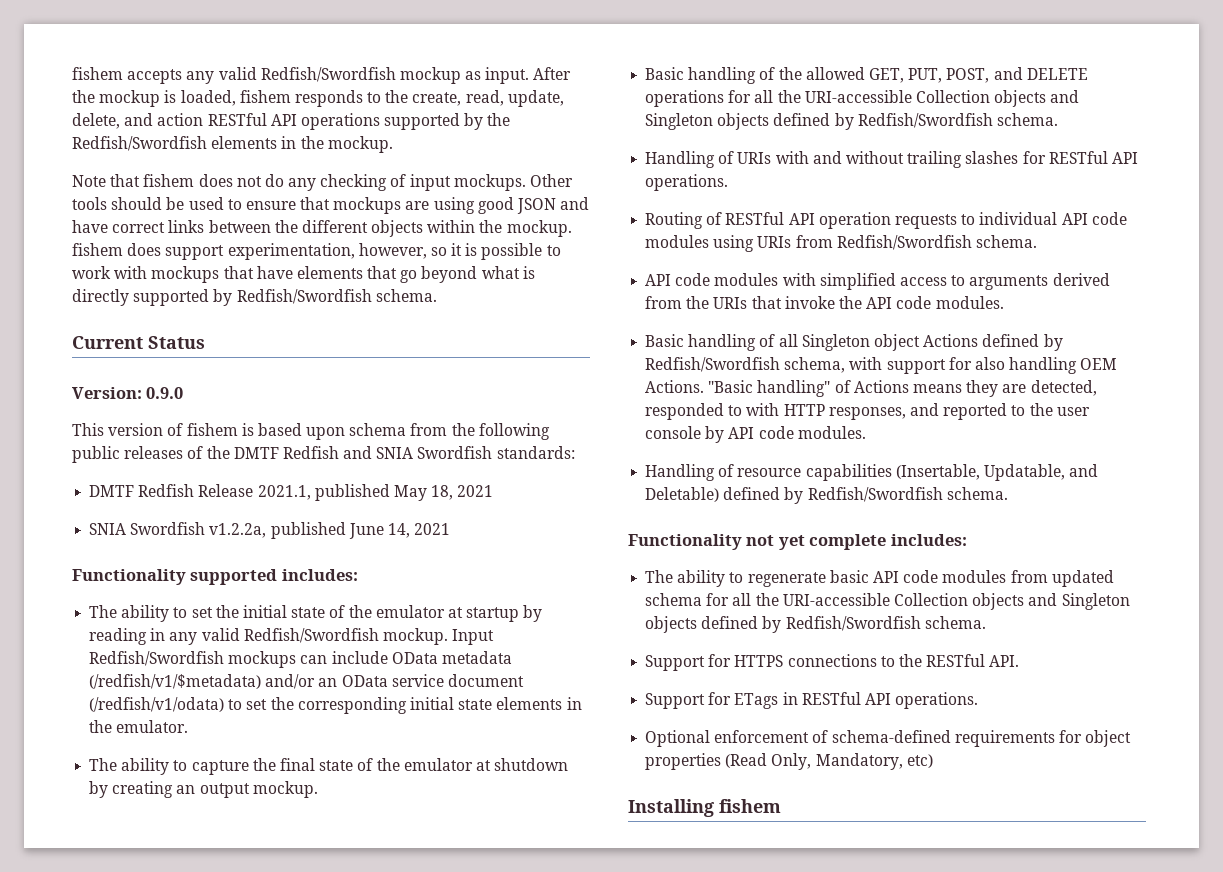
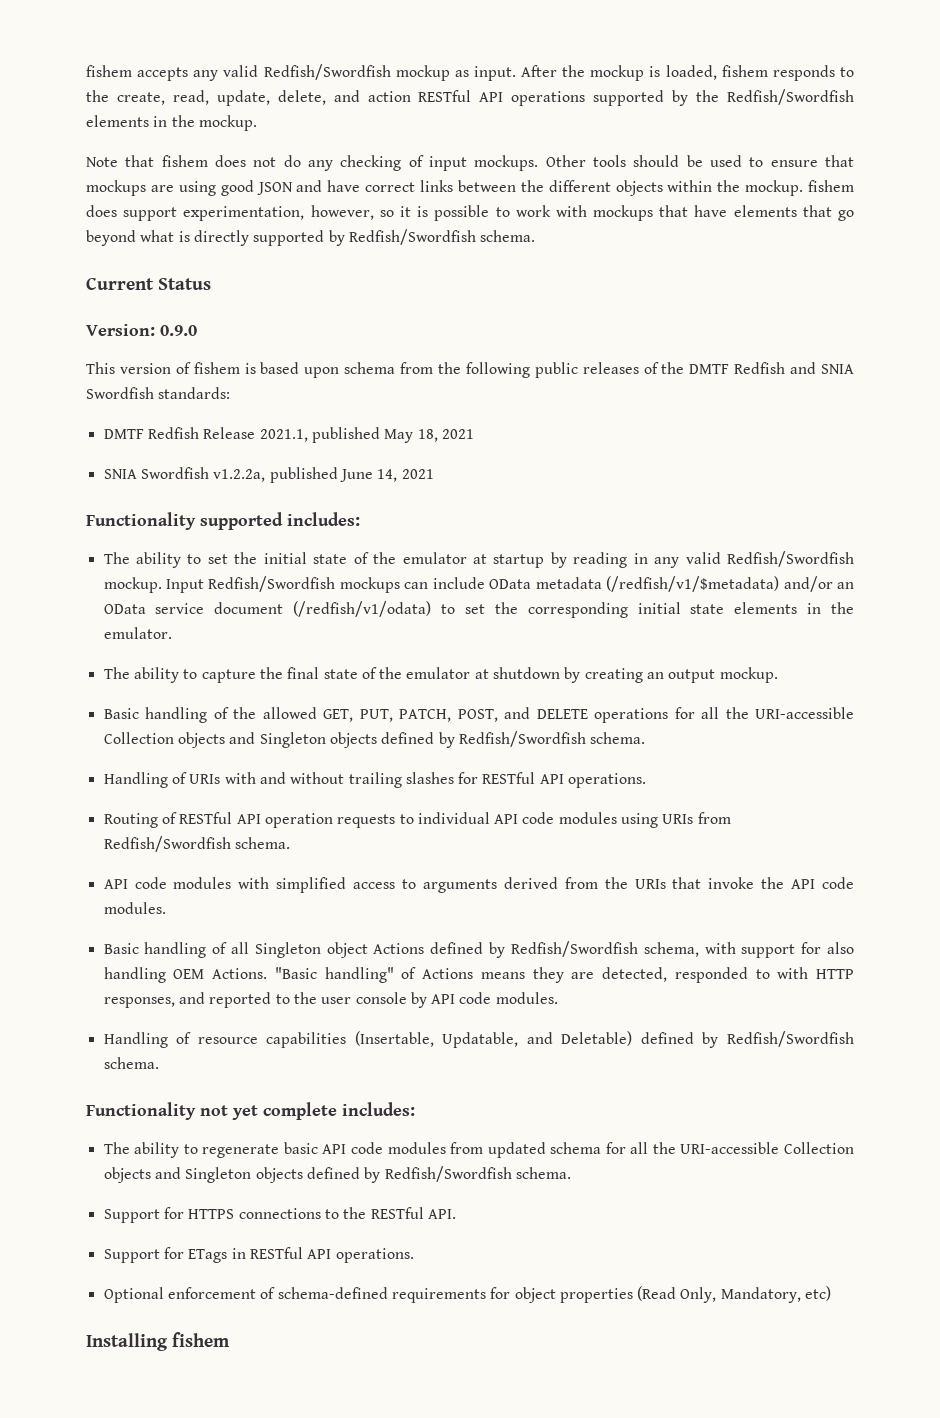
(943, 75) none -> [399,709,452,722] PATCH,

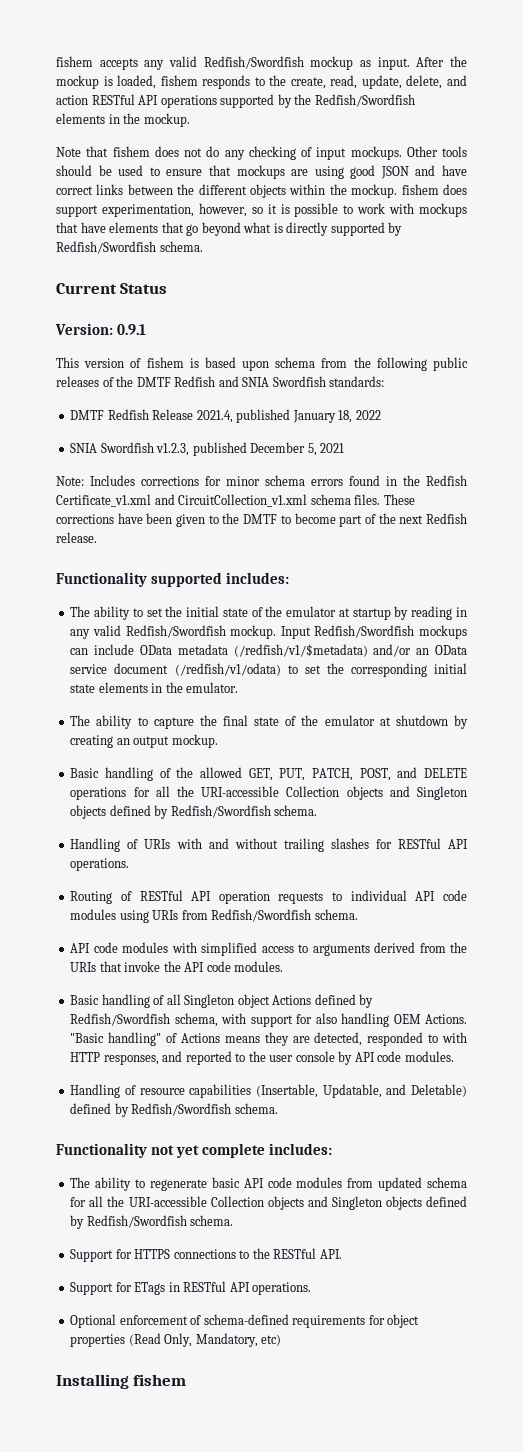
[160,325,197,336] 0.9.0 -> [116,324,146,335] 0.9.1
[259,427,474,443] [103,467,434,483] 2021.1, published May 18, 2021 // SNIA Swordfish v1.2.2a, published June 14, 2021 -> [196,409,381,423] [70,442,345,456] [56,475,467,486] [56,494,415,507] [56,513,467,527] [56,532,97,543] 2021.4, published January 18, 2022 // SNIA Swordfish v1.2.3, published December 5, 2021 // Note: Includes corrections for minor schema errors found in the Redfish Certificate_v1.xml and CircuitCollection_v1.xml schema files. These corrections have been given to the DMTF to become part of the next Redfish release.

